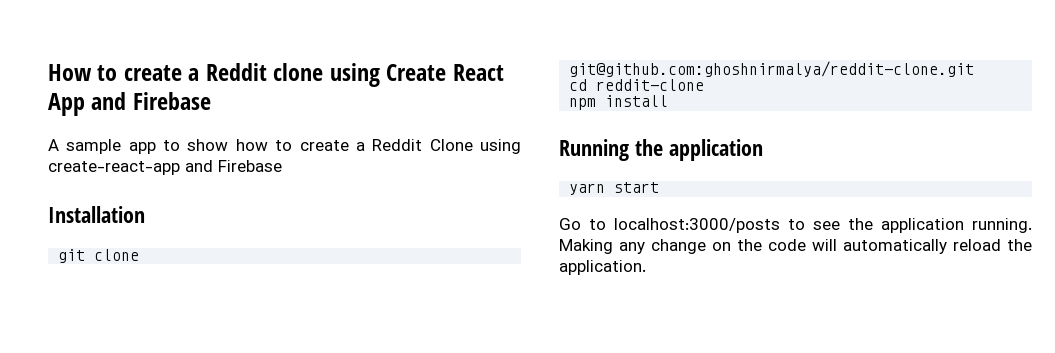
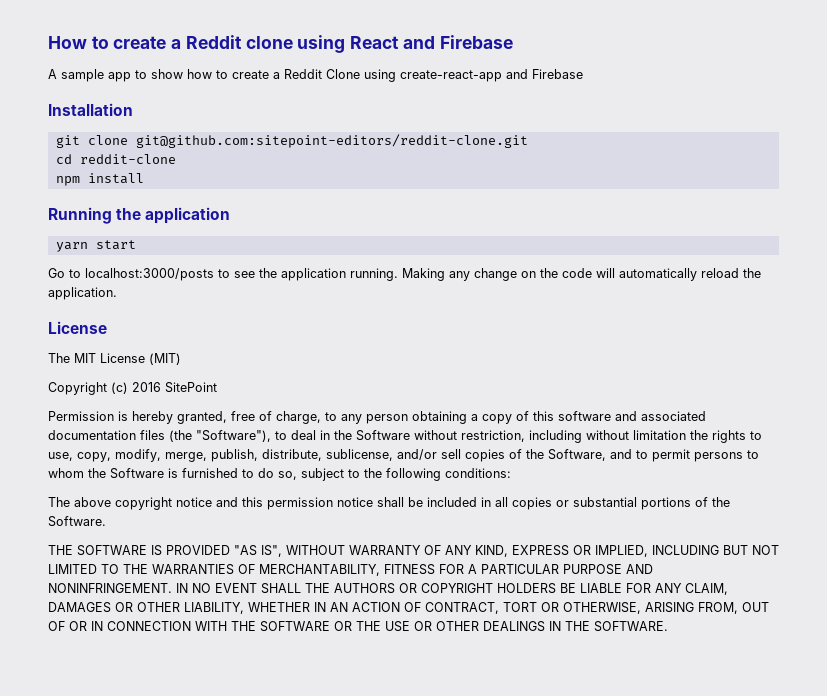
[386,64,504,81] [48,93,85,116] Create React App -> [350,36,400,49] React
[569,61,975,77] git@github.com:ghoshnirmalya/reddit-clone.git -> [135,134,528,148] git@github.com:sitepoint-editors/reddit-clone.git
(646, 267) none -> [48,321,107,334] [48,353,181,365] [48,382,217,395] [48,411,706,424] [48,430,762,443] [48,449,759,462] [48,468,511,481] [48,497,730,510] [48,516,106,527] [48,545,779,557] [48,564,653,576] [48,583,728,595] [48,602,769,614] [48,621,668,632] // License // The MIT License (MIT) // Copyright (c) 2016 SitePoint // Permission is hereby granted, free of charge, to any person obtaining a copy of this software and associated documentation files (the "Software"), to deal in the Software without restriction, including without limitation the rights to use, copy, modify, merge, publish, distribute, sublicense, and/or sell copies of the Software, and to permit persons to whom the Software is furnished to do so, subject to the following conditions: // The above copyright notice and this permission notice shall be included in all copies or substantial portions of the Software. // THE SOFTWARE IS PROVIDED "AS IS", WITHOUT WARRANTY OF ANY KIND, EXPRESS OR IMPLIED, INCLUDING BUT NOT LIMITED TO THE WARRANTIES OF MERCHANTABILITY, FITNESS FOR A PARTICULAR PURPOSE AND NONINFRINGEMENT. IN NO EVENT SHALL THE AUTHORS OR COPYRIGHT HOLDERS BE LIABLE FOR ANY CLAIM, DAMAGES OR OTHER LIABILITY, WHETHER IN AN ACTION OF CONTRACT, TORT OR OTHERWISE, ARISING FROM, OUT OF OR IN CONNECTION WITH THE SOFTWARE OR THE USE OR OTHER DEALINGS IN THE SOFTWARE.

